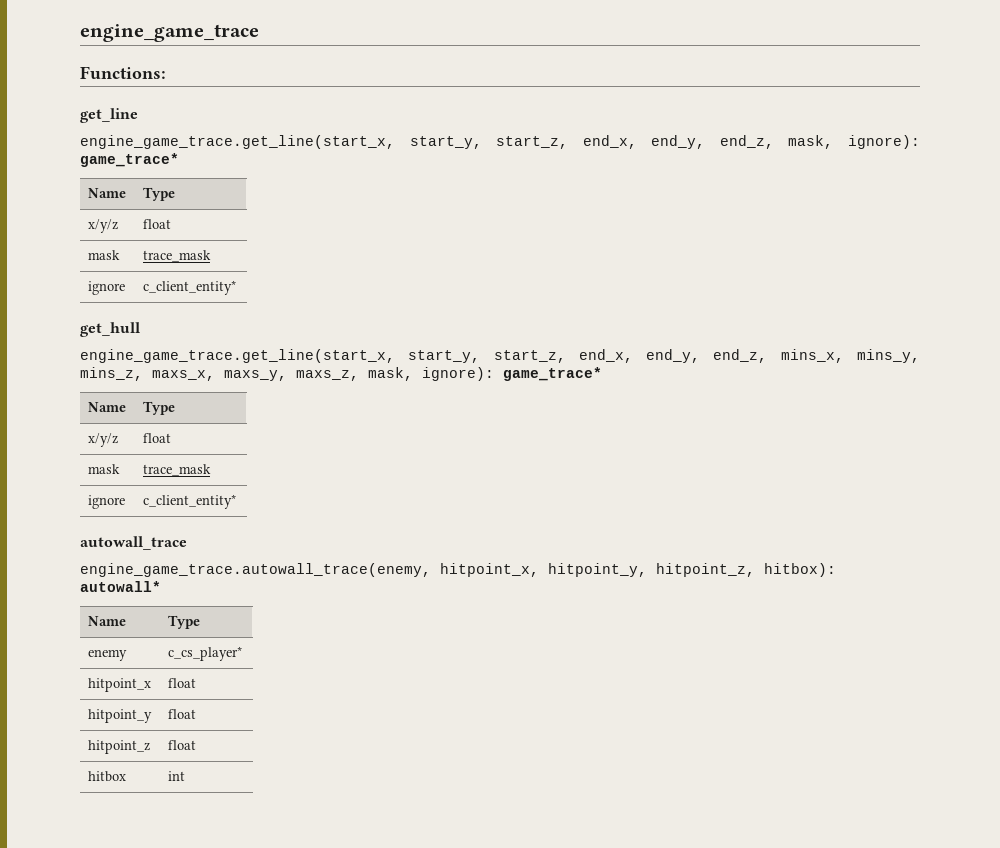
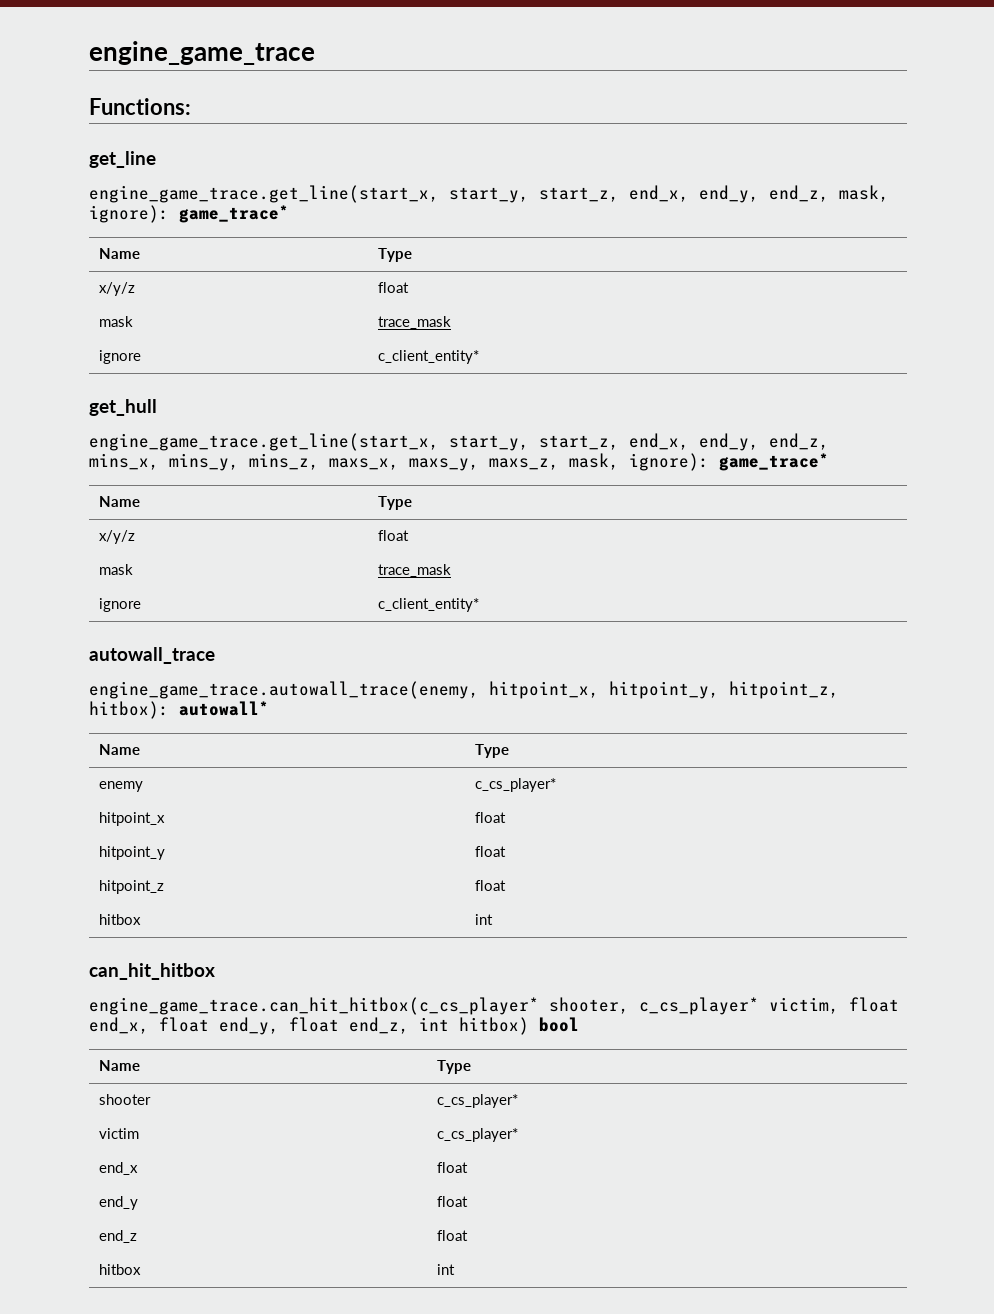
(186, 776) none -> [89,963,215,980] [89,997,899,1015] [89,1017,579,1035] [99,1060,141,1071] [437,1060,472,1074] [99,1094,152,1105] [437,1094,519,1108] [99,1128,140,1139] [437,1128,519,1142] [99,1162,139,1175] [437,1162,469,1173] [99,1196,139,1210] [437,1196,469,1207] [99,1230,138,1243] [437,1230,469,1241] [99,1264,142,1275] [437,1264,456,1275] // can_hit_hitbox // engine_game_trace.can_hit_hitbox(c_cs_player* shooter, c_cs_player* victim, float end_x, float end_y, float end_z, int hitbox) bool // Name | Type // shooter | c_cs_player* // victim | c_cs_player* // end_x | float // end_y | float // end_z | float // hitbox | int

